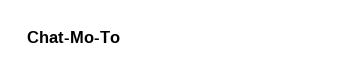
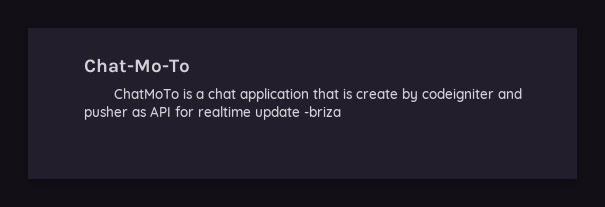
(120, 37) none -> [114,88,523,102] [84,106,341,120] // ChatMoTo is a chat application that is create by codeigniter and pusher as API for realtime update -briza

